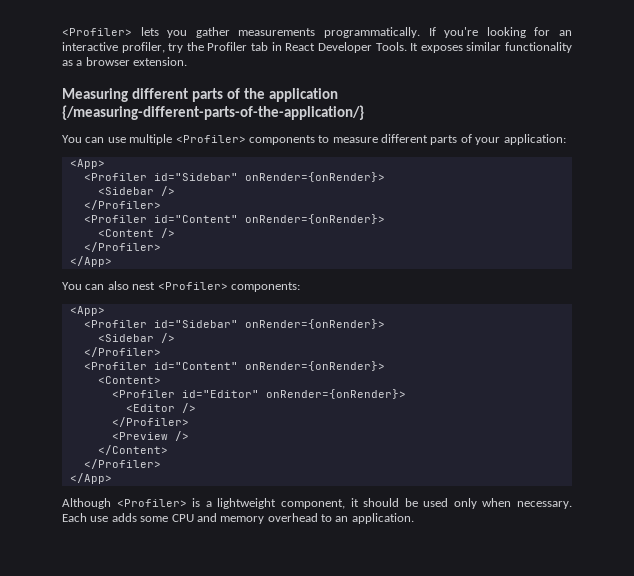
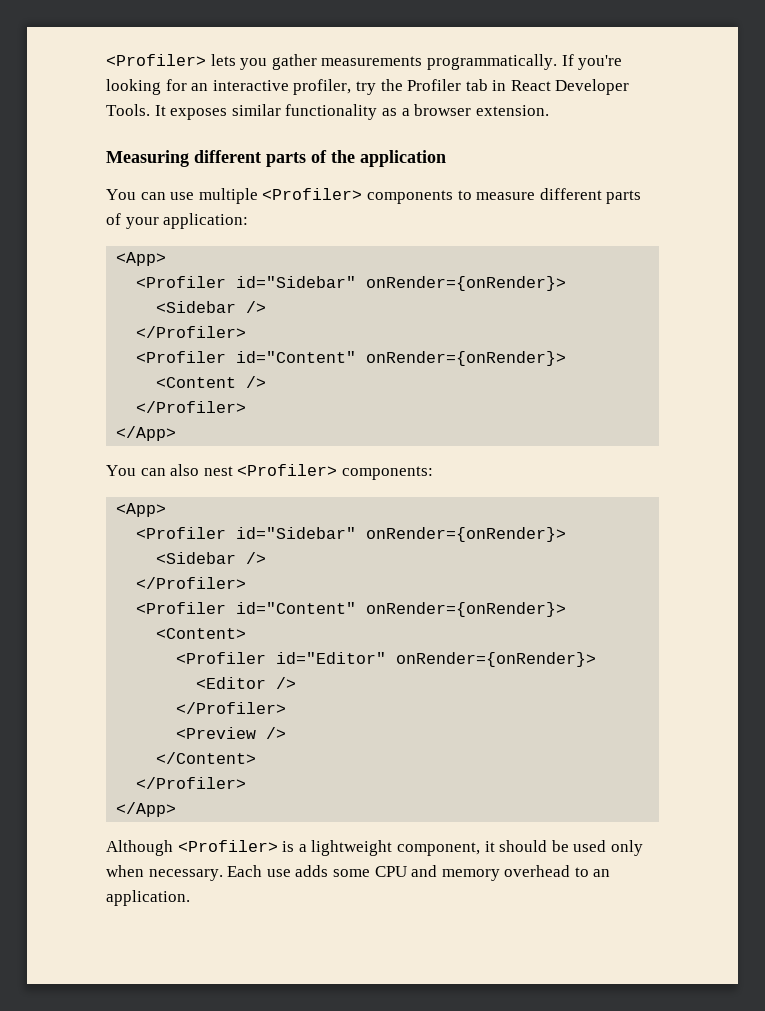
[62,105,364,120] {/measuring-different-parts-of-the-application/} -> (446, 158) none

